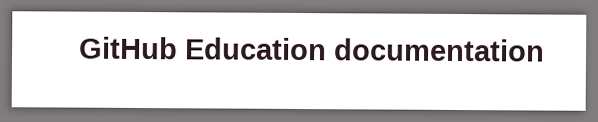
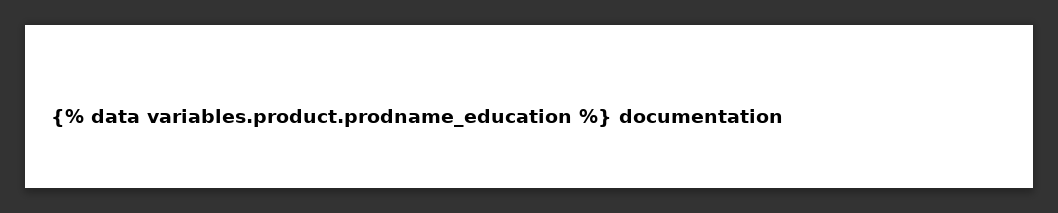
[79,36,327,61] GitHub Education -> [51,109,612,127] {% data variables.product.prodname_education %}

